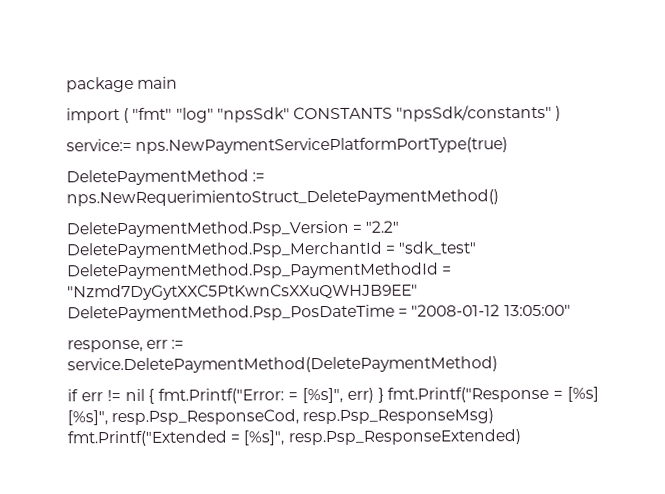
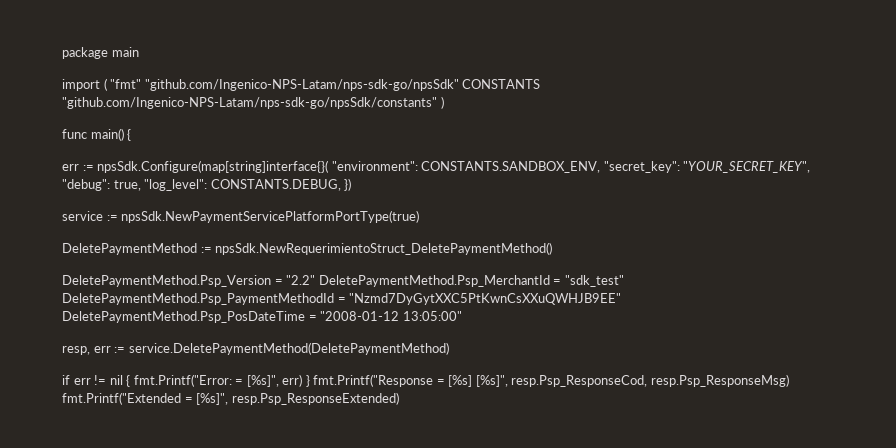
[175,104,562,123] [66,137,509,154] "log" "npsSdk" CONSTANTS "npsSdk/constants" ) // service:= nps.NewPaymentServicePlatformPortType(true) -> [144,79,541,91] [62,96,444,109] [62,128,132,141] [62,160,811,173] [62,178,352,191] [62,210,420,223] "github.com/Ingenico-NPS-Latam/nps-sdk-go/npsSdk" CONSTANTS "github.com/Ingenico-NPS-Latam/nps-sdk-go/npsSdk/constants" ) // func main() { // err := npsSdk.Configure(map[string]interface{}( "environment": CONSTANTS.SANDBOX_ENV, "secret_key": "YOUR_SECRET_KEY", "debug": true, "log_level": CONSTANTS.DEBUG, }) // service := npsSdk.NewPaymentServicePlatformPortType(true)
[66,189,499,207] nps.NewRequerimientoStruct_DeletePaymentMethod() -> [215,242,553,255] npsSdk.NewRequerimientoStruct_DeletePaymentMethod()
[67,339,143,353] response, -> [62,346,90,355] resp,

